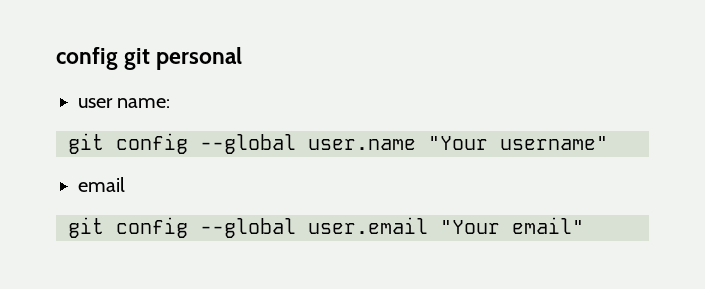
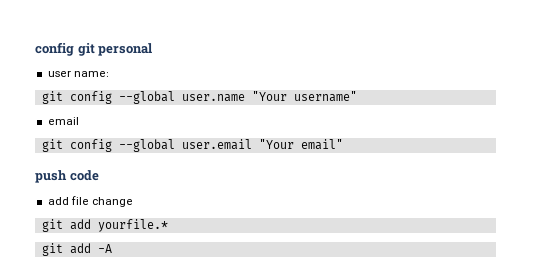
(584, 225) none -> [35,170,99,183] [47,196,133,207] [41,219,168,232] [41,243,112,256] // push code // add file change // git add yourfile.* // git add -A

